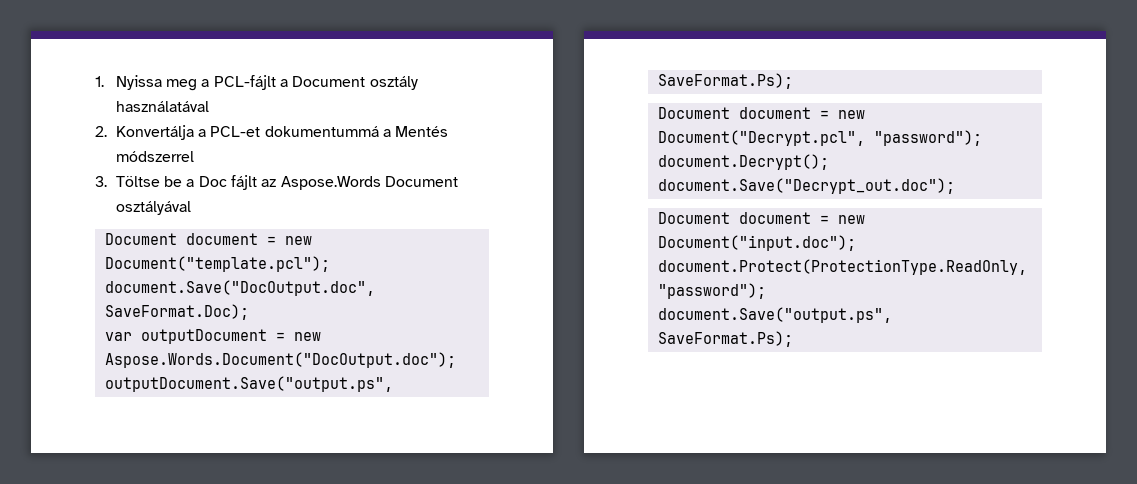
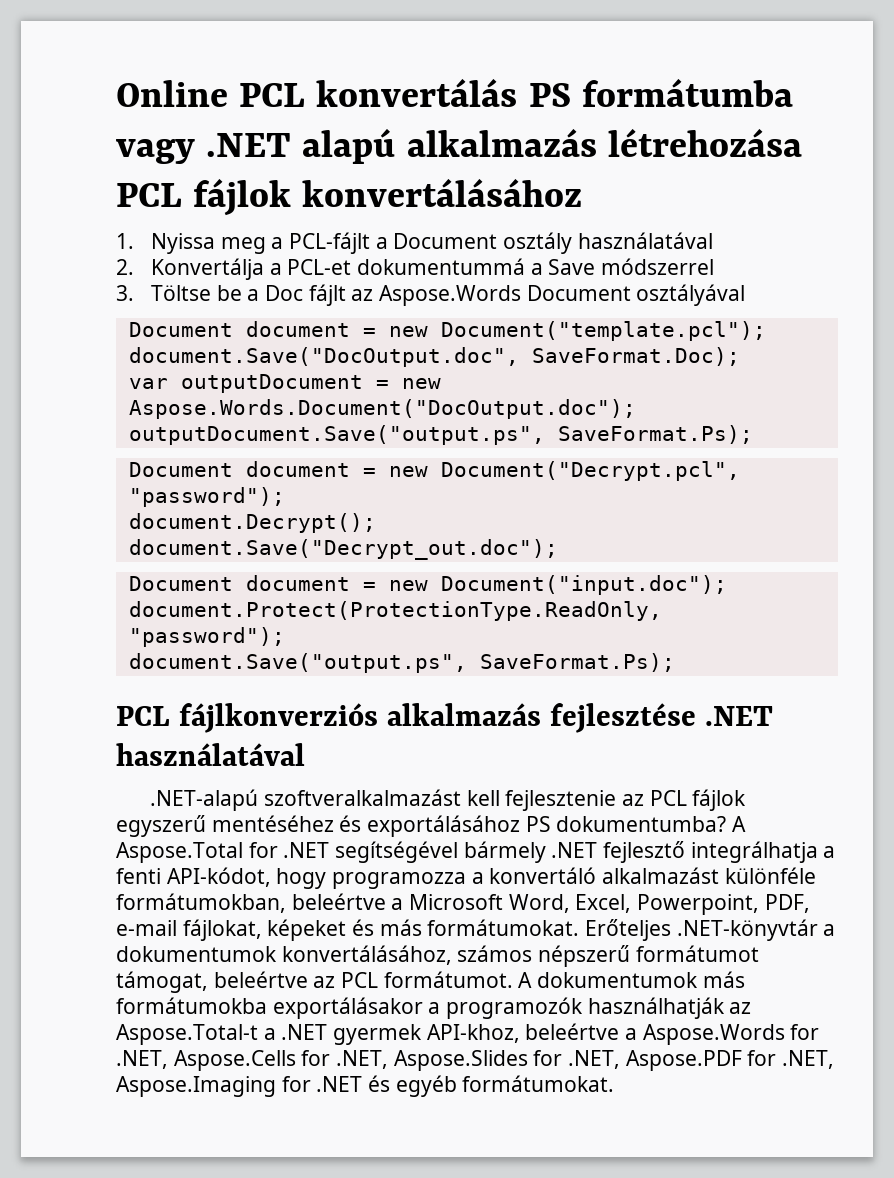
(95, 81) none -> [116,78,793,107] [116,128,802,164] [116,178,583,216] Online PCL konvertálás PS formátumba vagy .NET alapú alkalmazás létrehozása PCL fájlok konvertálásához //
[395,126,449,137] Mentés -> [548,259,596,275] Save
(793, 339) none -> [116,703,774,733] [116,743,305,766] [150,789,747,811] [116,815,747,837] [116,841,836,863] [116,867,816,889] [116,893,810,915] [116,919,836,941] [116,945,759,967] [116,971,745,993] [116,997,752,1019] [116,1023,820,1045] [116,1050,835,1071] [116,1075,615,1097] // PCL fájlkonverziós alkalmazás fejlesztése .NET használatával // .NET-alapú szoftveralkalmazást kell fejlesztenie az PCL fájlok egyszerű mentéséhez és exportálásához PS dokumentumba? A Aspose.Total for .NET segítségével bármely .NET fejlesztő integrálhatja a fenti API-kódot, hogy programozza a konvertáló alkalmazást különféle formátumokban, beleértve a Microsoft Word, Excel, Powerpoint, PDF, e-mail fájlokat, képeket és más formátumokat. Erőteljes .NET-könyvtár a dokumentumok konvertálásához, számos népszerű formátumot támogat, beleértve az PCL formátumot. A dokumentumok más formátumokba exportálásakor a programozók használhatják az Aspose.Total-t a .NET gyermek API-khoz, beleértve a Aspose.Words for .NET, Aspose.Cells for .NET, Aspose.Slides for .NET, Aspose.PDF for .NET, Aspose.Imaging for .NET és egyéb formátumokat.

